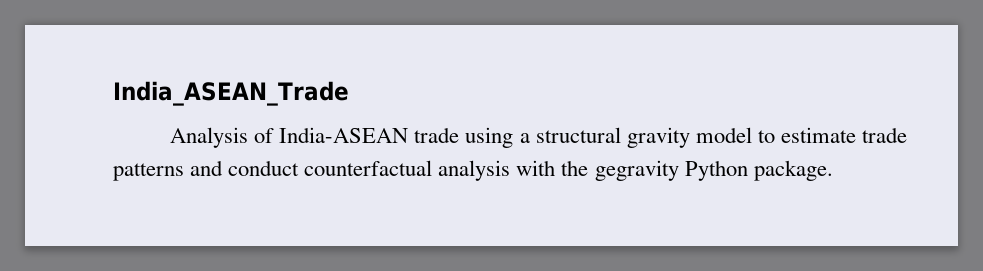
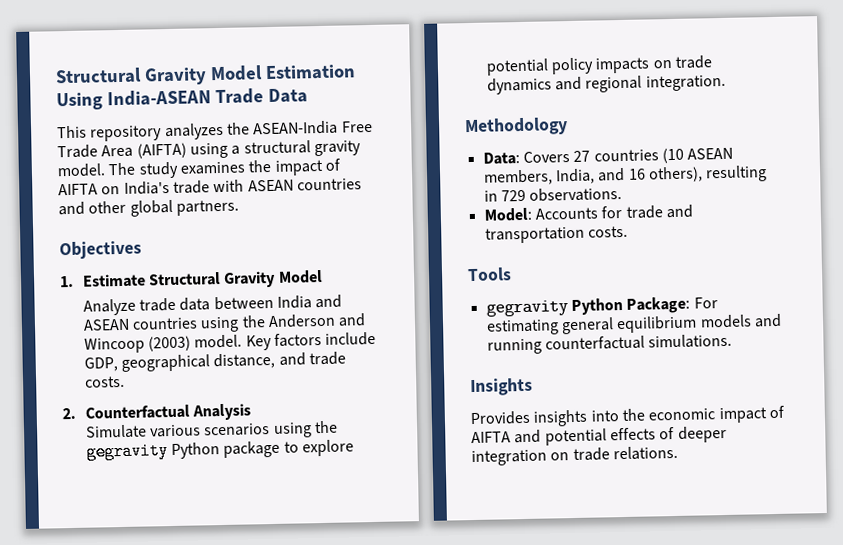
[113,81,349,106] [170,127,908,148] [113,160,833,181] India_ASEAN_Trade // Analysis of India-ASEAN trade using a structural gravity model to estimate trade patterns and conduct counterfactual analysis with the gegravity Python package. -> [55,64,356,86] [56,88,308,111] [57,120,373,142] [57,140,361,159] [57,158,341,179] [58,178,362,196] [58,199,239,217] [59,240,142,260] [60,269,323,288] [82,294,343,316] [82,313,367,333] [83,331,377,354] [83,351,347,372] [84,375,125,388] [62,403,252,421] [84,420,339,439] [85,439,355,461] [485,55,713,76] [486,74,726,95] [464,117,568,137] [482,147,734,165] [482,165,768,186] [483,186,623,202] [483,204,693,222] [484,225,628,244] [467,267,512,282] [485,296,718,317] [485,313,782,336] [486,333,733,355] [470,377,533,397] [470,405,785,427] [471,425,727,446] [471,445,678,467] Structural Gravity Model Estimation Using India-ASEAN Trade Data // This repository analyzes the ASEAN-India Free Trade Area (AIFTA) using a structural gravity model. The study examines the impact of AIFTA on India's trade with ASEAN countries and other global partners. // Objectives // 1. Estimate Structural Gravity Model // Analyze trade data between India and ASEAN countries using the Anderson and Wincoop (2003) model. Key factors include GDP, geographical distance, and trade costs. // 2. Counterfactual Analysis // Simulate various scenarios using the gegravity Python package to explore potential policy impacts on trade dynamics and regional integration. // Methodology // Data: Covers 27 countries (10 ASEAN members, India, and 16 others), resulting in 729 observations. // Model: Accounts for trade and transportation costs. // Tools // gegravity Python Package: For estimating general equilibrium models and running counterfactual simulations. // Insights // Provides insights into the economic impact of AIFTA and potential effects of deeper integration on trade relations.

